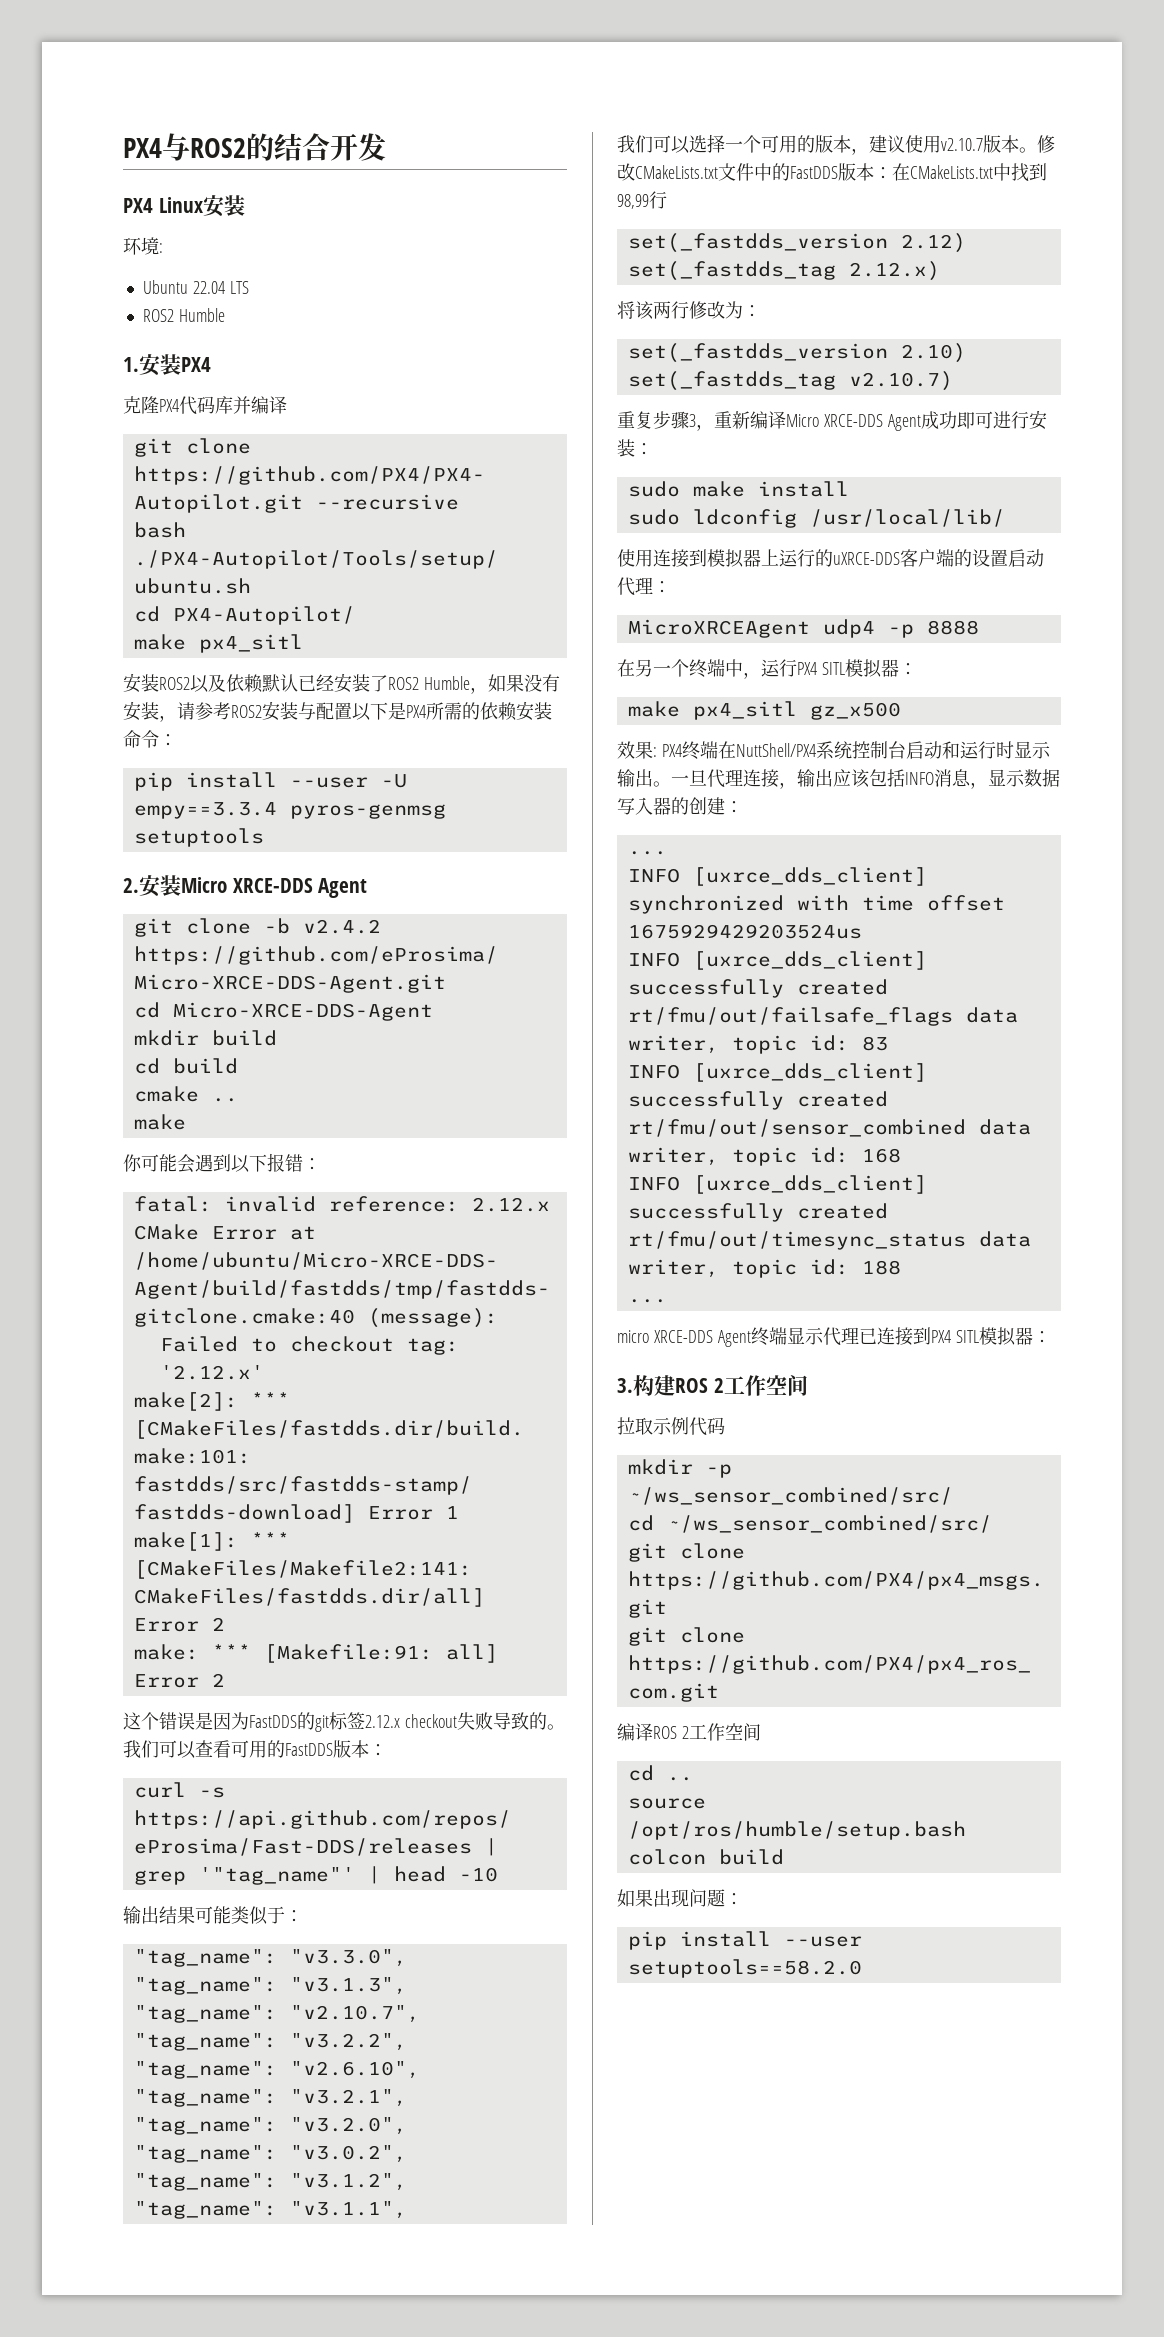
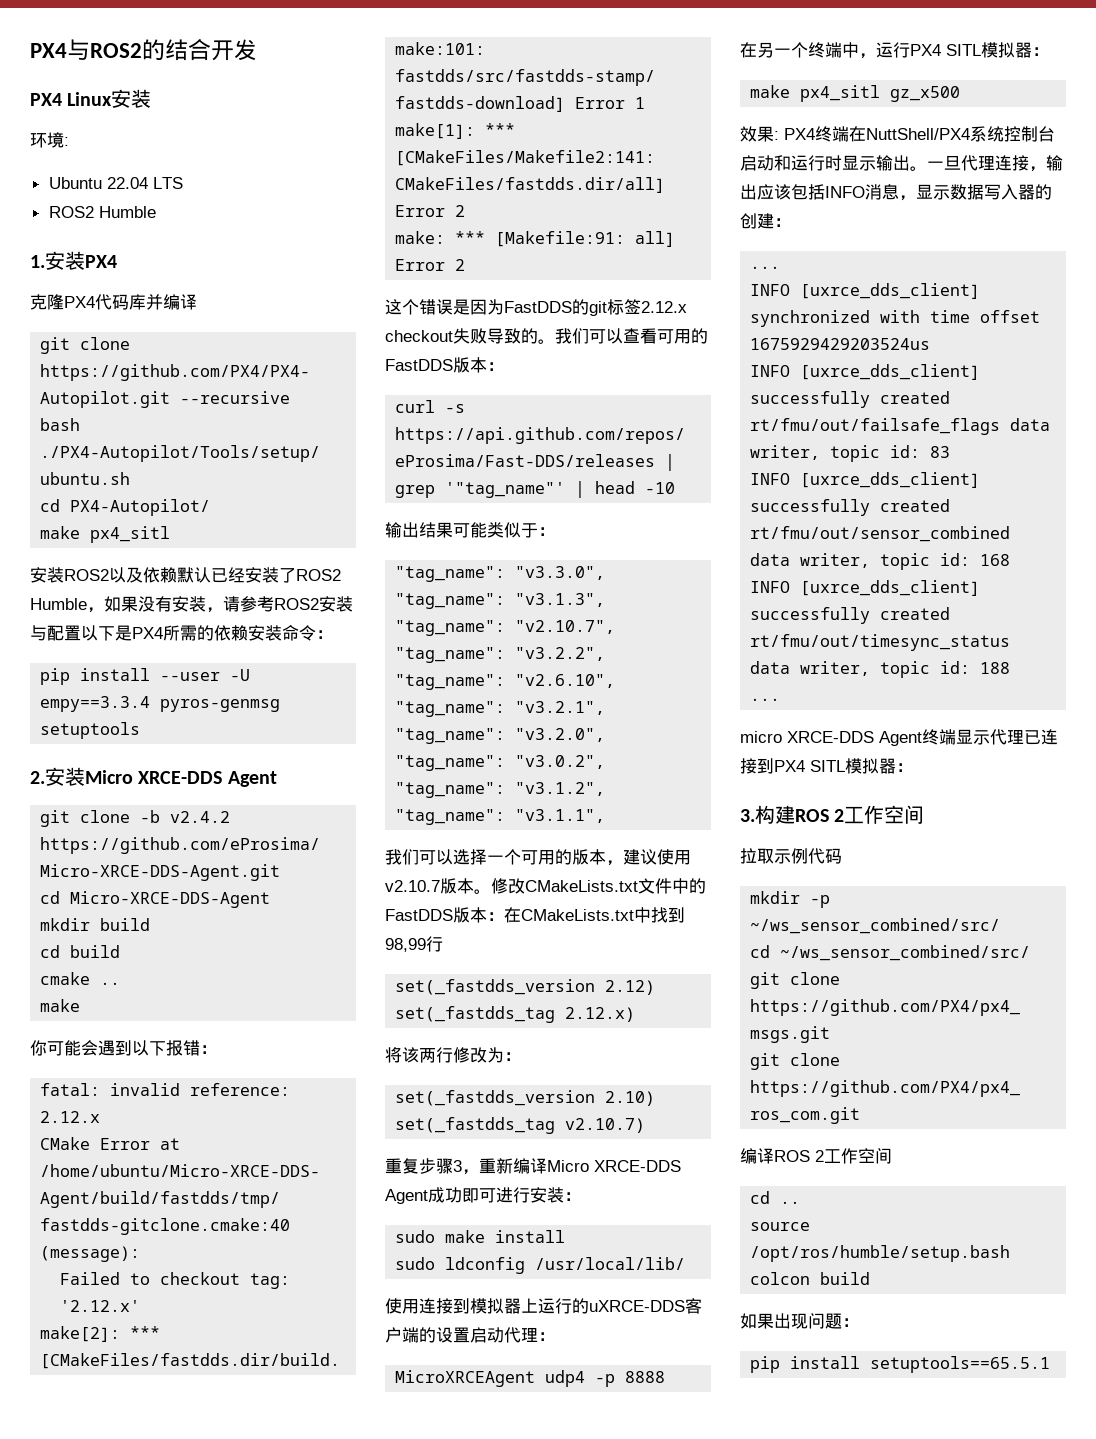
[783,1936,862,1947] [627,1959,862,1978] --user setuptools==58.2.0 -> [870,1356,1051,1373] setuptools==65.5.1

